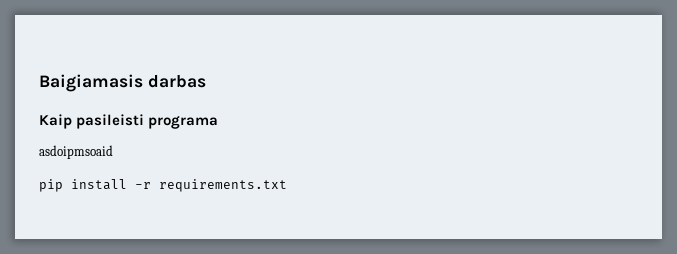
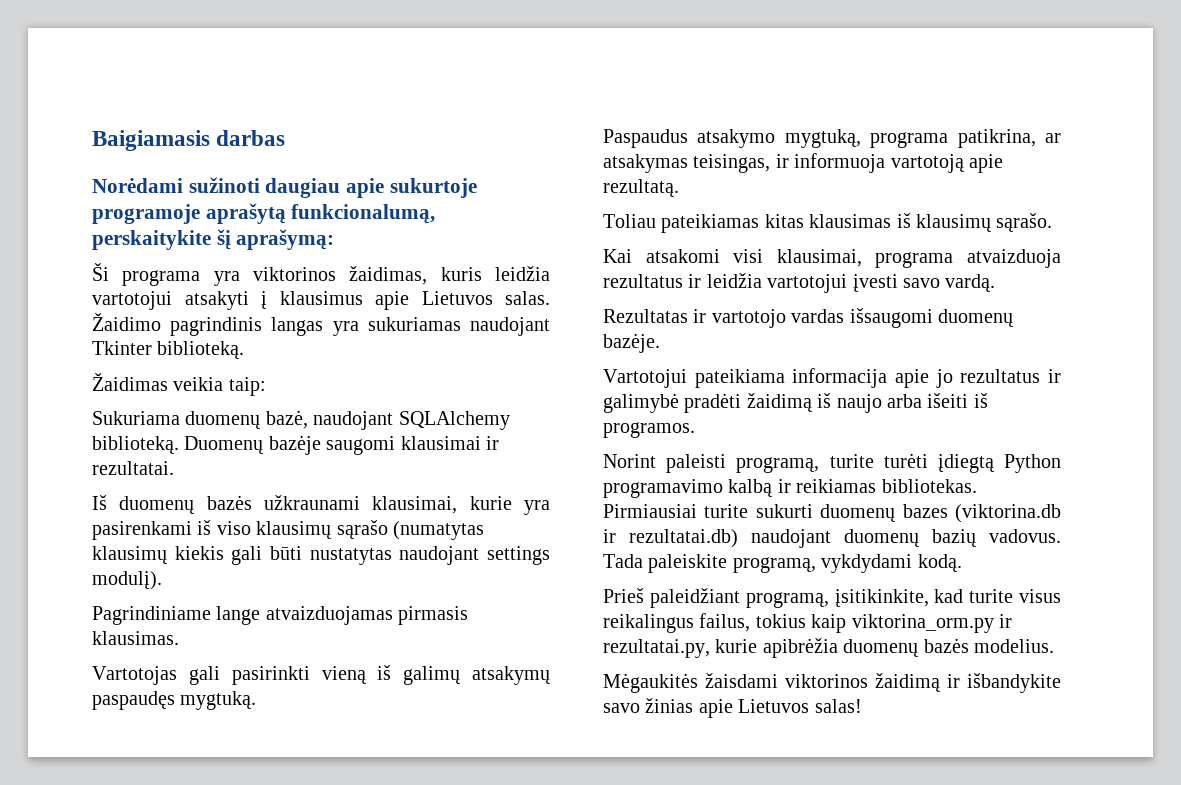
[39,114,219,129] [39,145,113,159] [39,179,287,192] Kaip pasileisti programa // asdoipmsoaid // pip install -r requirements.txt -> [92,177,477,198] [92,203,436,224] [92,229,335,250] [92,263,550,286] [92,291,550,310] [92,313,550,336] [92,341,245,359] [92,373,266,396] [92,410,510,430] [92,435,499,455] [92,461,174,475] [92,495,550,515] [92,520,484,540] [92,546,550,565] [92,571,162,590] [92,606,469,625] [92,631,179,645] [92,665,551,685] [92,691,257,710] [603,129,1061,148] [603,153,1003,173] [603,179,679,197] [603,213,1053,233] [603,249,1061,268] [603,273,996,293] [603,308,1014,328] [603,333,660,353] [603,368,1061,388] [603,393,988,413] [603,422,695,438] [603,453,1061,473] [603,479,977,498] [603,504,1061,523] [603,529,1061,548] [603,554,962,573] [603,588,1061,608] [603,613,1012,633] [603,638,1054,658] [603,673,1061,693] [603,698,862,718] Norėdami sužinoti daugiau apie sukurtoje programoje aprašytą funkcionalumą, perskaitykite šį aprašymą: // Ši programa yra viktorinos žaidimas, kuris leidžia vartotojui atsakyti į klausimus apie Lietuvos salas. Žaidimo pagrindinis langas yra sukuriamas naudojant Tkinter biblioteką. // Žaidimas veikia taip: // Sukuriama duomenų bazė, naudojant SQLAlchemy biblioteką. Duomenų bazėje saugomi klausimai ir rezultatai. // Iš duomenų bazės užkraunami klausimai, kurie yra pasirenkami iš viso klausimų sąrašo (numatytas klausimų kiekis gali būti nustatytas naudojant settings modulį). // Pagrindiniame lange atvaizduojamas pirmasis klausimas. // Vartotojas gali pasirinkti vieną iš galimų atsakymų paspaudęs mygtuką. // Paspaudus atsakymo mygtuką, programa patikrina, ar atsakymas teisingas, ir informuoja vartotoją apie rezultatą. // Toliau pateikiamas kitas klausimas iš klausimų sąrašo. // Kai atsakomi visi klausimai, programa atvaizduoja rezultatus ir leidžia vartotojui įvesti savo vardą. // Rezultatas ir vartotojo vardas išsaugomi duomenų bazėje. // Vartotojui pateikiama informacija apie jo rezultatus ir galimybė pradėti žaidimą iš naujo arba išeiti iš programos. // Norint paleisti programą, turite turėti įdiegtą Python programavimo kalbą ir reikiamas bibliotekas. Pirmiausiai turite sukurti duomenų bazes (viktorina.db ir rezultatai.db) naudojant duomenų bazių vadovus. Tada paleiskite programą, vykdydami kodą. // Prieš paleidžiant programą, įsitikinkite, kad turite visus reikalingus failus, tokius kaip viktorina_orm.py ir rezultatai.py, kurie apibrėžia duomenų bazės modelius. // Mėgaukitės žaisdami viktorinos žaidimą ir išbandykite savo žinias apie Lietuvos salas!

